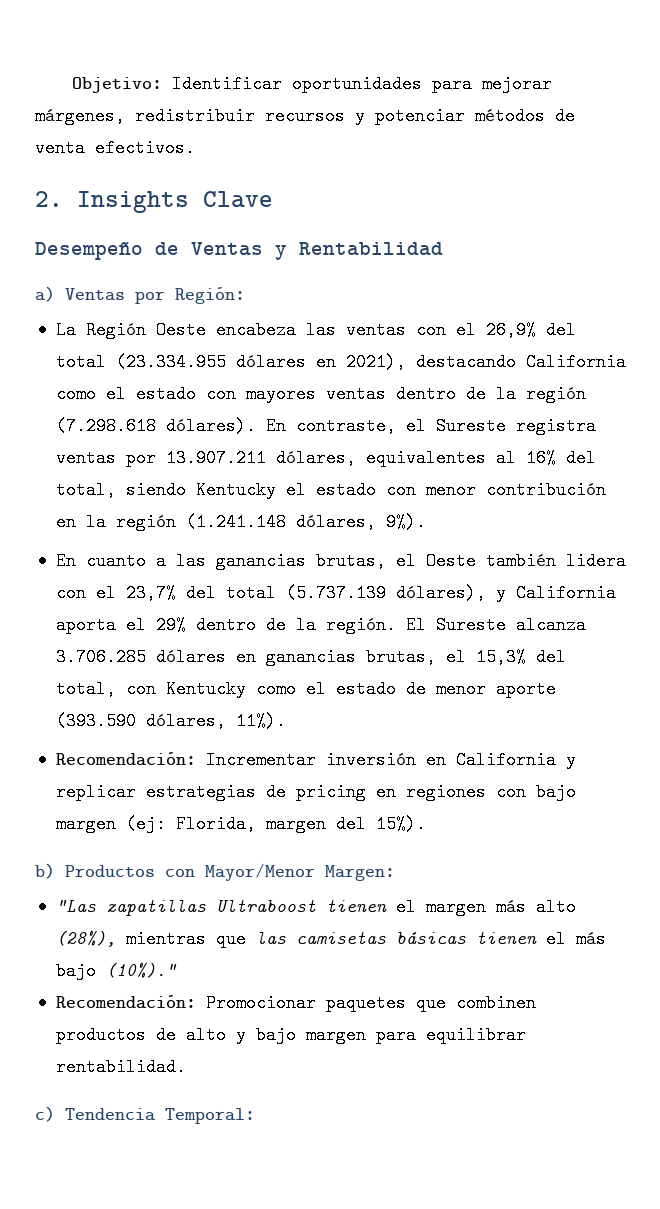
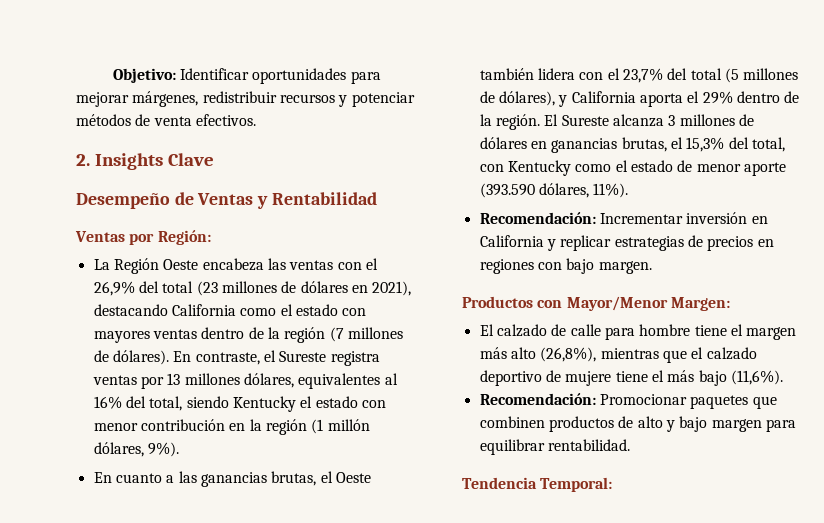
[35,286,55,302] a) -> (377, 198) none
[115,353,226,371] (23.334.955 -> [196,281,297,296] (23 millones de
[55,417,156,435] (7.298.618 -> [329,327,403,342] [93,350,109,362] (7 millones de
[165,449,266,467] 13.907.211 -> [167,373,240,385] 13 millones
[185,513,286,531] (1.241.148 -> [311,419,370,434] (1 millón
[285,584,386,602] (5.737.139 -> [724,68,799,83] [479,91,495,103] (5 millones de
[55,648,146,666] 3.706.285 -> [668,114,754,126] 3 millones de
[295,783,366,801] pricing -> [707,236,754,251] precios
[55,815,426,833] [35,863,395,881] [55,899,387,916] margen (ej: Florida, margen del 15%). // b) Productos con Mayor/Menor Margen: // "Las zapatillas Ultraboost tienen -> [598,261,652,274] [462,296,730,311] [479,324,727,340] margen. // Productos con Mayor/Menor Margen: // El calzado de calle para hombre tiene
[55,930,116,947] (28%), -> [540,347,597,362] (26,8%),
[255,931,537,944] las camisetas básicas tienen -> [691,347,757,360] [479,370,648,386] el calzado deportivo de mujere tiene
[105,962,177,978] (10%)." -> [730,370,783,385] (11,6%).
[35,1106,55,1122] c) -> (630, 445) none

